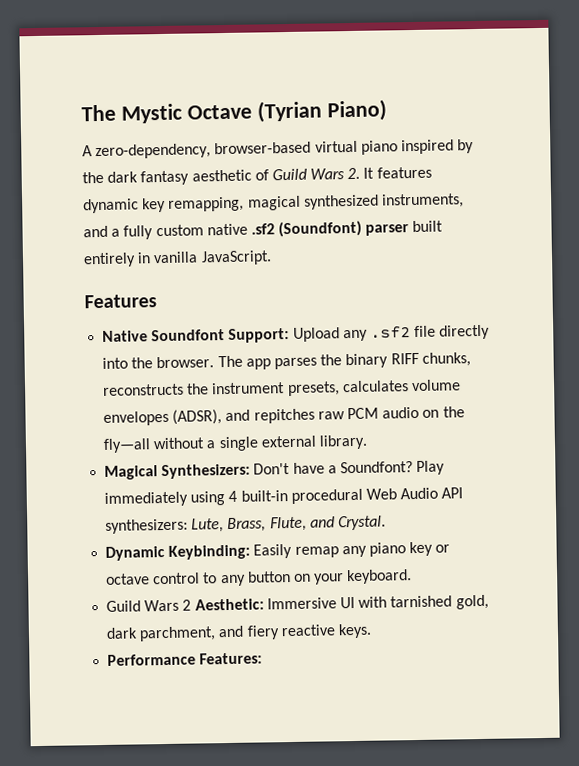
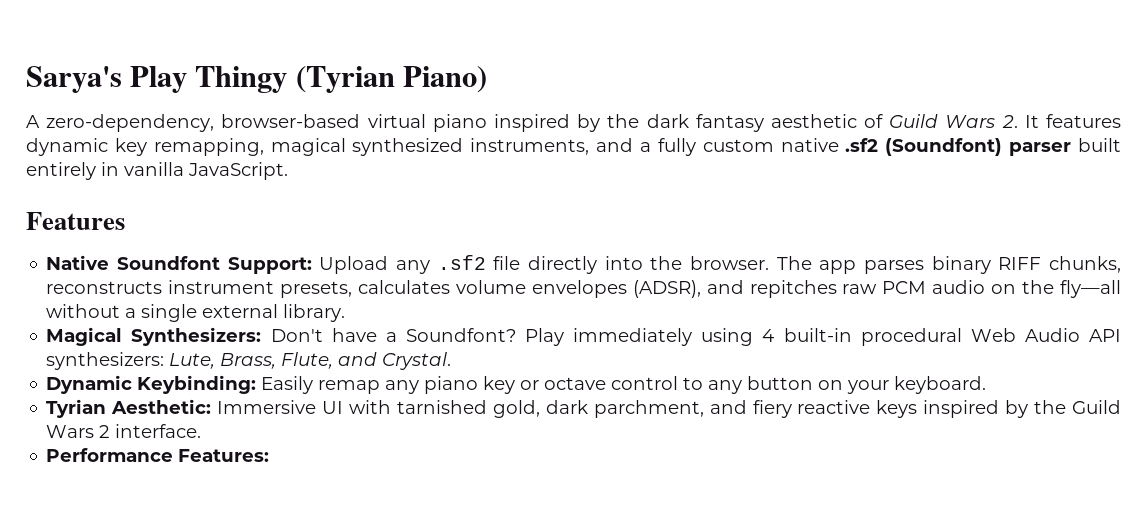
[81,103,252,124] The Mystic Octave -> [26,66,288,93] Sarya's Play Thingy
[320,354,343,366] the -> (925, 267) none
[186,383,210,395] the -> (163, 287) none
[106,599,192,612] Guild Wars 2 -> [46,399,107,418] Tyrian
[337,623,372,639] keys. -> [876,400,1121,418] [46,424,202,438] keys inspired by the Guild Wars 2 interface.

